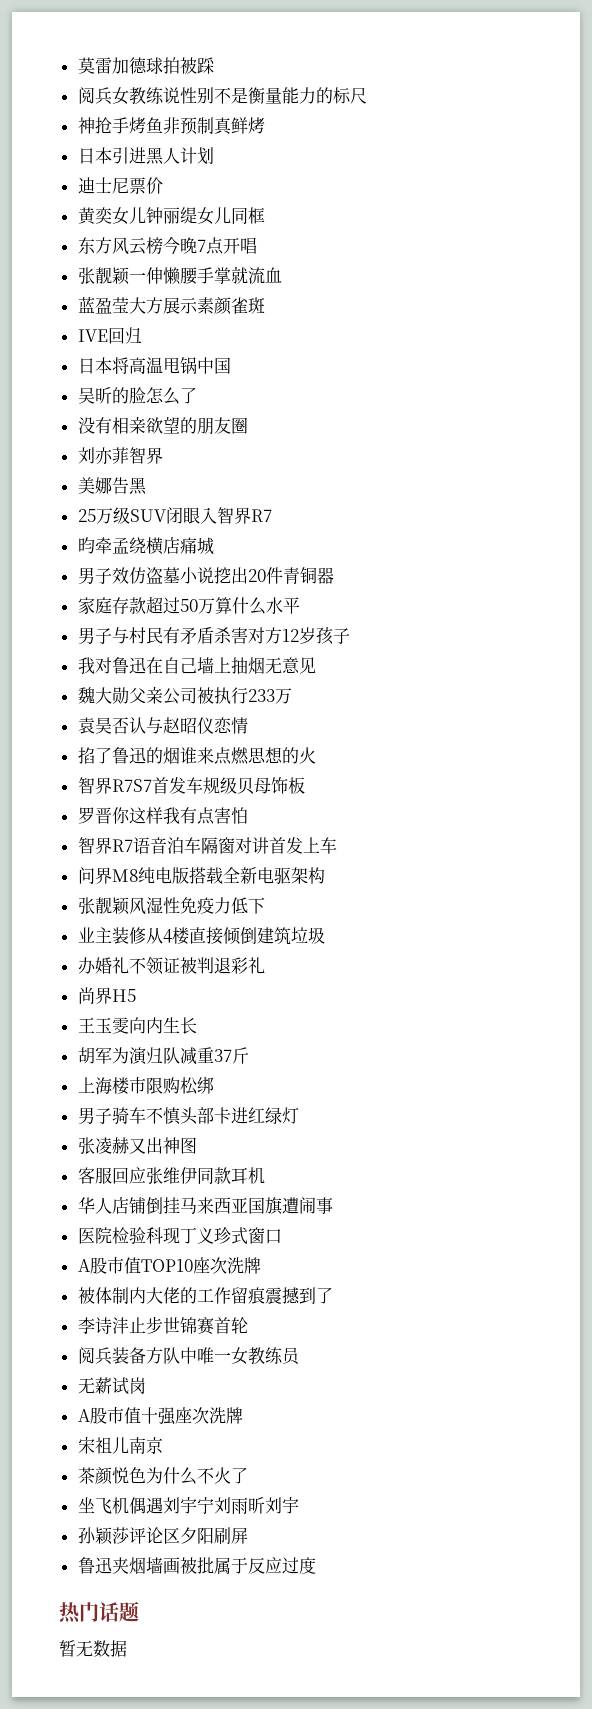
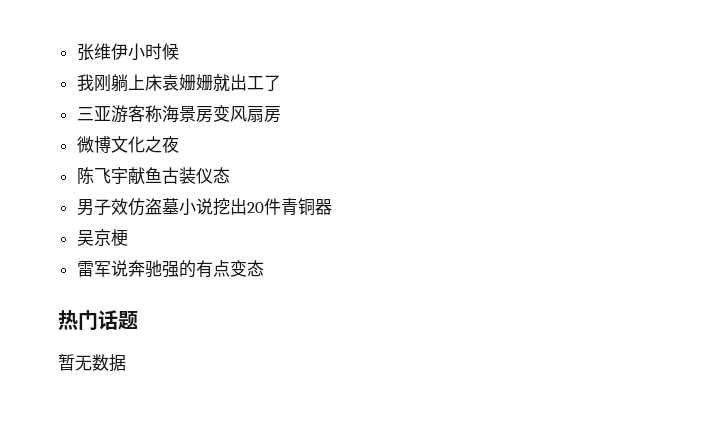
[77,57,215,74] [77,87,367,105] [77,117,265,135] [77,147,214,165] [77,177,163,194] [77,207,265,225] [77,236,257,255] [77,266,282,285] [77,296,265,315] [77,327,142,344] [77,357,231,374] [77,387,197,405] [77,416,248,434] [77,447,163,465] [77,477,147,495] [77,507,272,524] [77,537,214,555] 莫雷加德球拍被踩 // 阅兵女教练说性别不是衡量能力的标尺 // 神抢手烤鱼非预制真鲜烤 // 日本引进黑人计划 // 迪士尼票价 // 黄奕女儿钟丽缇女儿同框 // 东方风云榜今晚7点开唱 // 张靓颖一伸懒腰手掌就流血 // 蓝盈莹大方展示素颜雀斑 // IVE回归 // 日本将高温甩锅中国 // 吴昕的脸怎么了 // 没有相亲欲望的朋友圈 // 刘亦菲智界 // 美娜告黑 // 25万级SUV闭眼入智界R7 // 昀牵孟绕横店痛城 -> [76,43,179,61] [76,74,281,92] [76,105,281,123] [76,136,179,153] [76,167,230,185] 张维伊小时候 // 我刚躺上床袁姗姗就出工了 // 三亚游客称海景房变风扇房 // 微博文化之夜 // 陈飞宇献鱼古装仪态
[77,596,300,615] [77,627,350,645] [77,657,316,674] [77,686,292,705] [77,717,248,734] [77,747,316,765] [77,777,305,795] [77,807,248,825] [77,837,337,854] [77,867,325,884] [77,897,265,915] [77,927,325,945] [77,957,265,975] [77,987,136,1004] [77,1017,197,1034] [77,1047,249,1065] [77,1076,214,1095] [77,1107,299,1125] [77,1137,197,1154] [77,1167,265,1184] [77,1197,333,1215] [77,1227,282,1245] [77,1257,261,1274] [77,1287,333,1304] [77,1316,248,1335] [77,1347,301,1365] [77,1377,146,1395] [77,1407,243,1425] [77,1437,163,1454] [77,1467,248,1485] [77,1497,299,1514] [77,1527,248,1545] [77,1557,316,1574] 家庭存款超过50万算什么水平 // 男子与村民有矛盾杀害对方12岁孩子 // 我对鲁迅在自己墙上抽烟无意见 // 魏大勋父亲公司被执行233万 // 袁昊否认与赵昭仪恋情 // 掐了鲁迅的烟谁来点燃思想的火 // 智界R7S7首发车规级贝母饰板 // 罗晋你这样我有点害怕 // 智界R7语音泊车隔窗对讲首发上车 // 问界M8纯电版搭载全新电驱架构 // 张靓颖风湿性免疫力低下 // 业主装修从4楼直接倾倒建筑垃圾 // 办婚礼不领证被判退彩礼 // 尚界H5 // 王玉雯向内生长 // 胡军为演归队减重37斤 // 上海楼市限购松绑 // 男子骑车不慎头部卡进红绿灯 // 张凌赫又出神图 // 客服回应张维伊同款耳机 // 华人店铺倒挂马来西亚国旗遭闹事 // 医院检验科现丁义珍式窗口 // A股市值TOP10座次洗牌 // 被体制内大佬的工作留痕震撼到了 // 李诗沣止步世锦赛首轮 // 阅兵装备方队中唯一女教练员 // 无薪试岗 // A股市值十强座次洗牌 // 宋祖儿南京 // 茶颜悦色为什么不火了 // 坐飞机偶遇刘宇宁刘雨昕刘宇 // 孙颖莎评论区夕阳刷屏 // 鲁迅夹烟墙画被批属于反应过度 -> [76,229,128,246] [76,260,264,278] 吴京梗 // 雷军说奔驰强的有点变态

